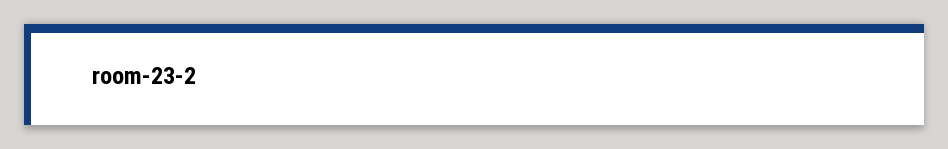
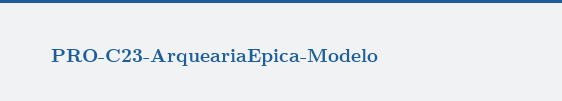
[92,67,196,84] room-23-2 -> [51,48,378,66] PRO-C23-ArqueariaEpica-Modelo

